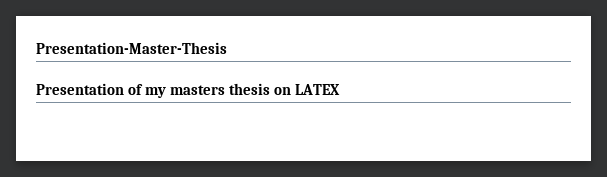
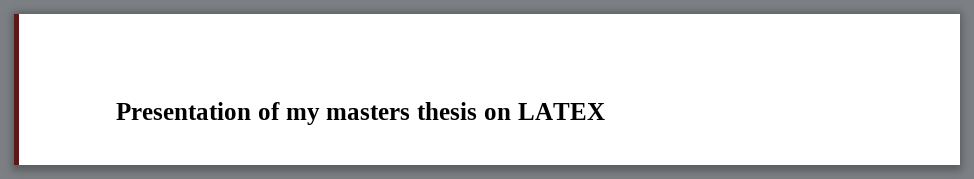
[36,42,227,54] Presentation-Master-Thesis // -> (116, 111) none

